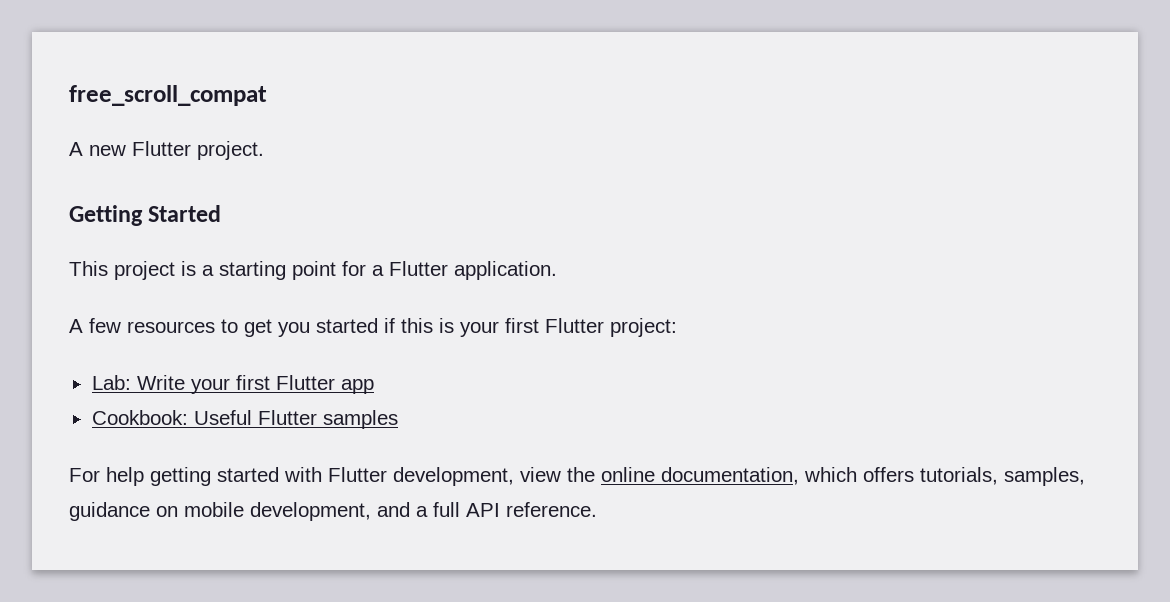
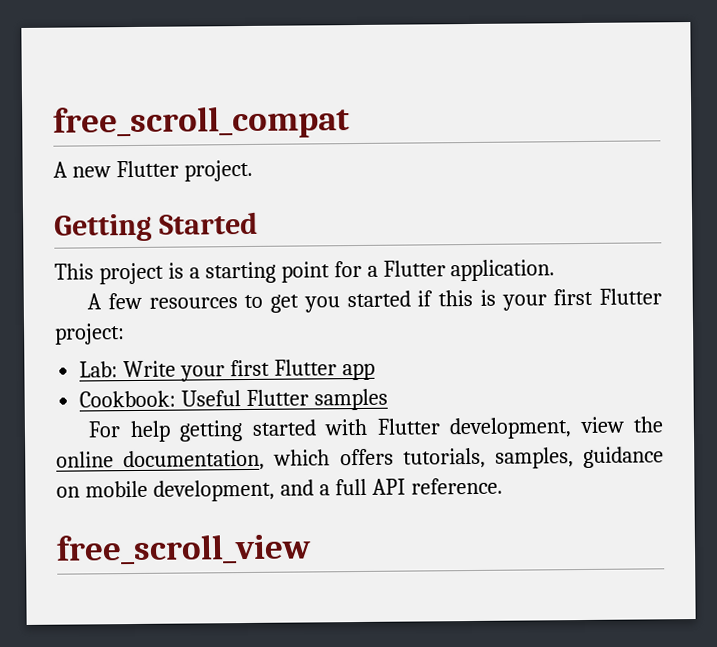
(597, 509) none -> [56,533,312,565] // free_scroll_view

